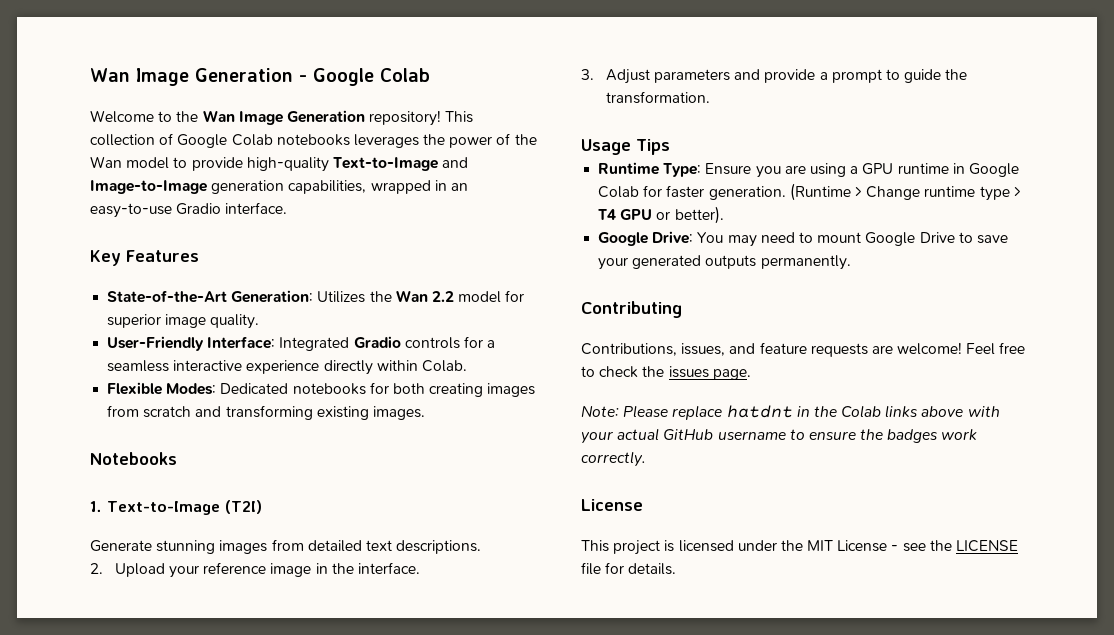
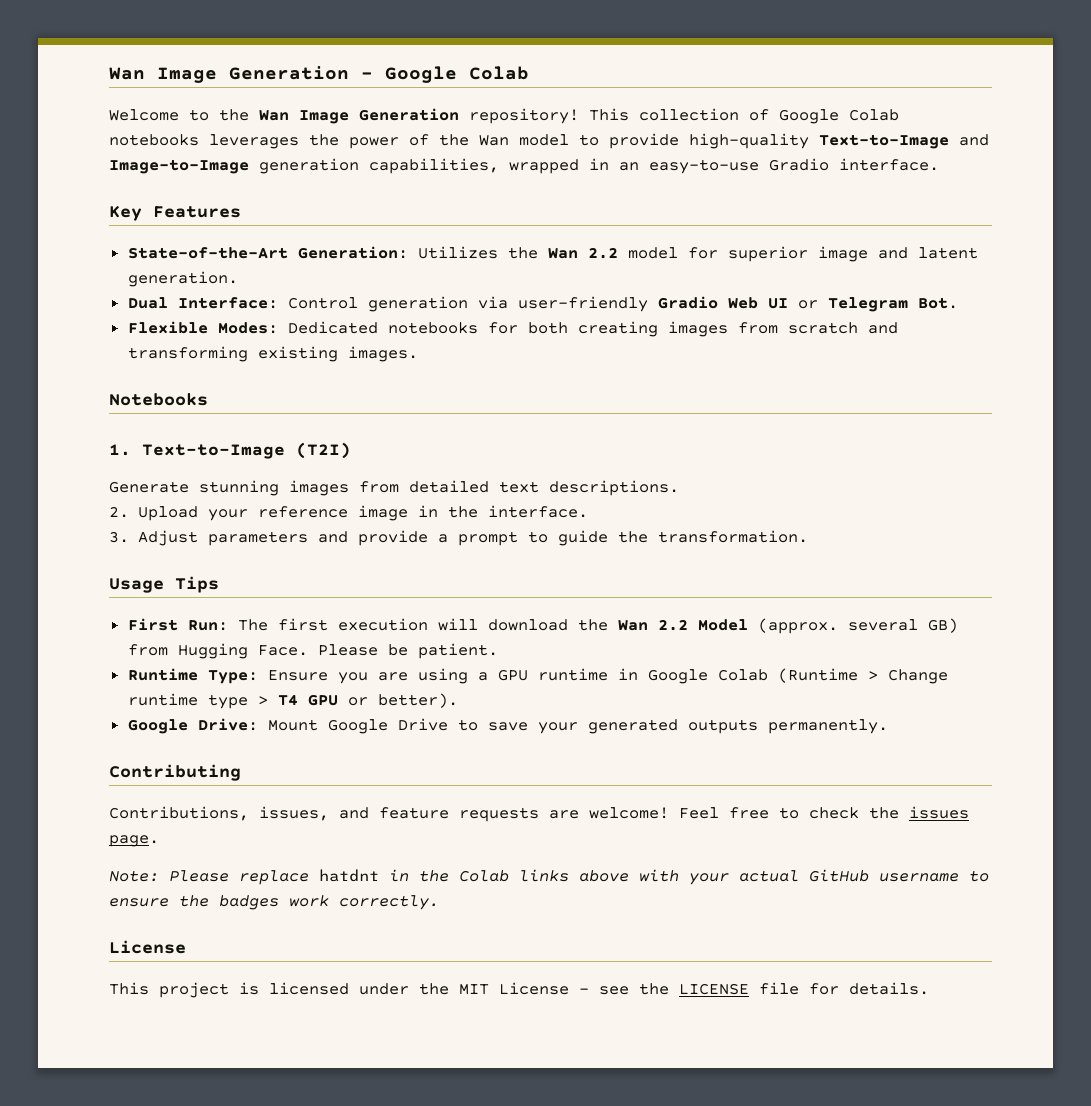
[210,314,260,329] [107,336,496,351] [107,360,467,375] quality. // User-Friendly Interface: Integrated Gradio controls for a seamless interactive experience directly within Colab. -> [877,247,978,259] [127,271,238,287] [127,296,958,312] and latent generation. // Dual Interface: Control generation via user-friendly Gradio Web UI or Telegram Bot.
(670, 147) none -> [127,618,958,634] [127,643,498,659] // First Run: The first execution will download the Wan 2.2 Model (approx. several GB) from Hugging Face. Please be patient.
[643,185,786,200] for faster generation. -> (768, 675) none
[697,232,862,247] You may need to mount -> [267,719,318,731] Mount

